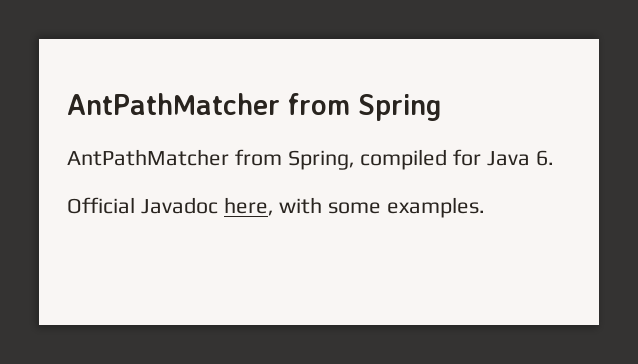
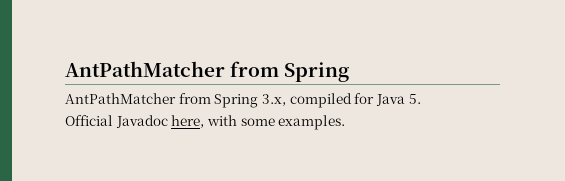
[287,150,355,170] Spring, -> [214,94,286,108] Spring 3.x,
[535,150,554,166] 6. -> [408,94,421,104] 5.

